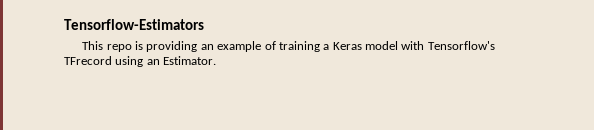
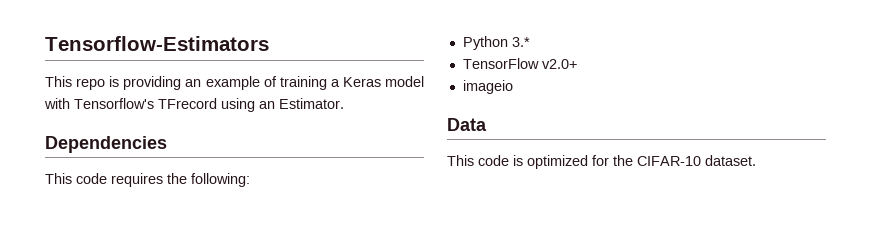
(217, 60) none -> [45,136,167,153] [45,173,250,187] [462,36,530,50] [462,58,577,69] [462,80,513,94] [447,118,487,131] [447,155,756,169] // Dependencies // This code requires the following: // Python 3.* // TensorFlow v2.0+ // imageio // Data // This code is optimized for the CIFAR-10 dataset.

